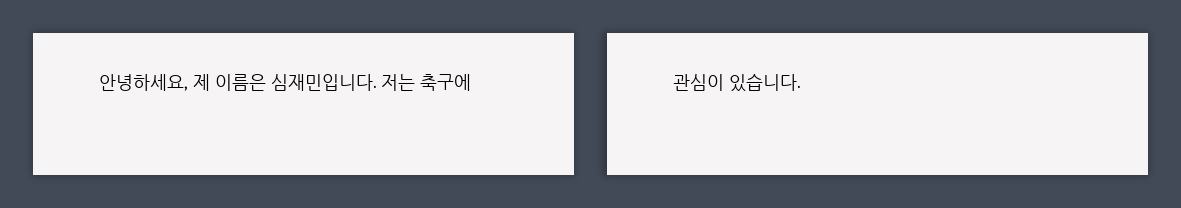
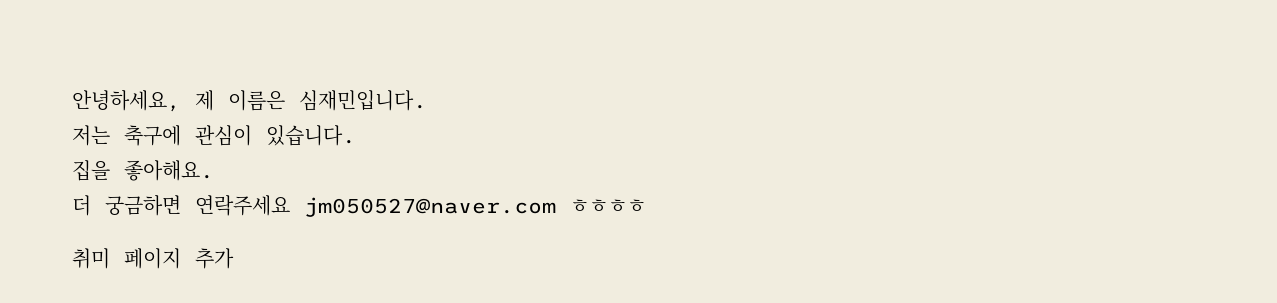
(377, 82) none -> (427, 100) //
(801, 82) none -> [72,160,214,181] [72,195,646,217] [72,248,234,269] // 집을 좋아해요. // 더 궁금하면 연락주세요 jm050527@naver.com ㅎㅎㅎㅎ // 취미 페이지 추가

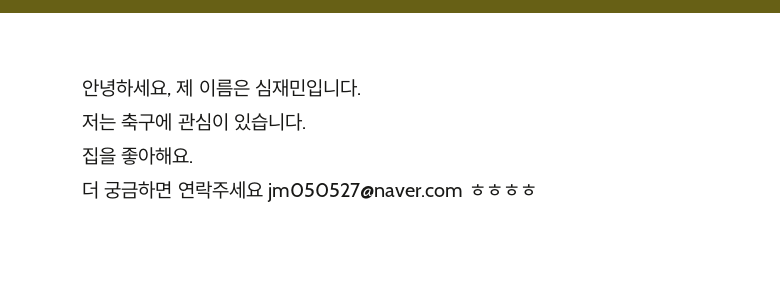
[72,248,234,269] // 취미 페이지 추가 -> (537, 190) none

